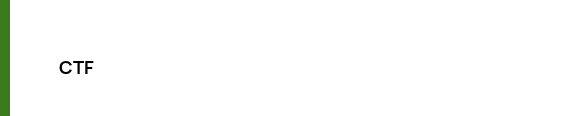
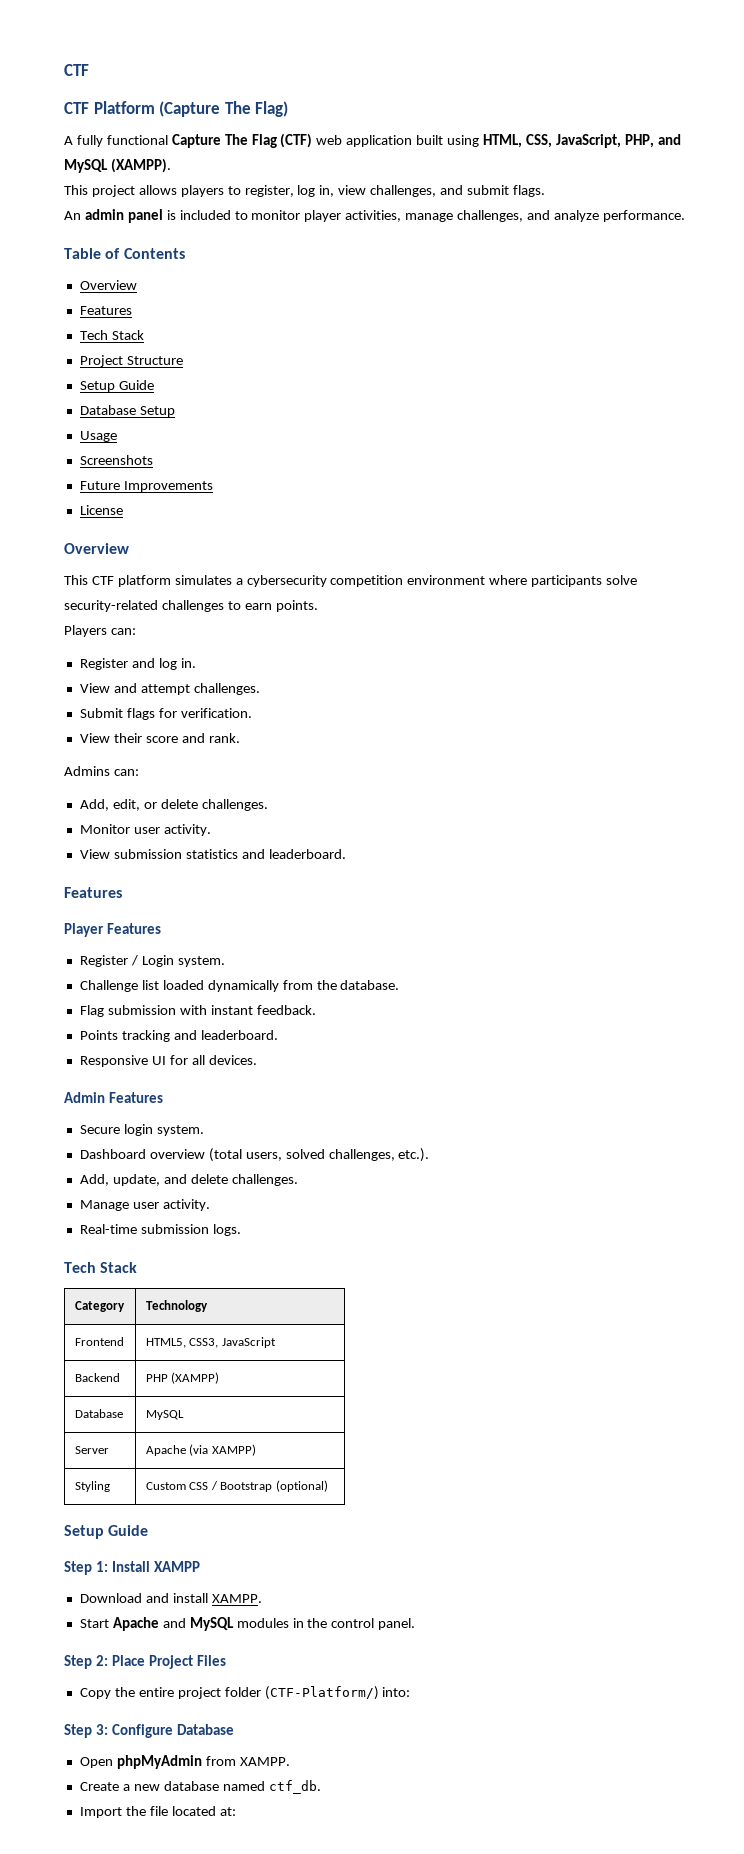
[59,61,94,74] CTF -> [64,64,89,76] [64,101,289,117] [64,133,681,148] [64,158,171,173] [64,185,545,197] [64,209,685,223] [64,248,185,259] [79,280,137,290] [79,306,132,315] [79,330,144,340] [79,355,183,367] [79,380,154,392] [79,405,175,417] [79,431,117,442] [79,455,153,465] [79,481,213,492] [79,505,123,515] [64,543,129,554] [64,575,638,587] [64,600,318,612] [64,625,136,637] [79,658,196,670] [79,683,260,695] [79,708,252,720] [79,733,240,743] [64,766,139,776] [79,799,268,811] [79,824,211,836] [79,849,346,859] [64,887,122,898] [64,923,162,937] [79,955,225,967] [79,980,400,992] [79,1005,316,1017] [79,1030,278,1042] [79,1055,257,1067] [64,1092,164,1103] [79,1124,204,1136] [79,1148,430,1162] [79,1174,298,1186] [79,1199,210,1211] [79,1224,241,1236] [64,1262,138,1273] [74,1301,125,1312] [145,1300,208,1312] [74,1337,124,1346] [145,1337,276,1348] [74,1373,120,1382] [145,1372,220,1384] [74,1409,123,1418] [145,1410,184,1420] [74,1446,109,1454] [145,1444,256,1456] [74,1481,110,1492] [145,1480,328,1492] [64,1525,149,1539] [64,1561,201,1575] [79,1593,262,1603] [79,1617,416,1631] [64,1655,227,1669] [79,1686,411,1700] [64,1724,235,1738] [79,1755,290,1769] [79,1780,321,1794] [79,1806,236,1818] CTF // CTF Platform (Capture The Flag) // A fully functional Capture The Flag (CTF) web application built using HTML, CSS, JavaScript, PHP, and MySQL (XAMPP). // This project allows players to register, log in, view challenges, and submit flags. // An admin panel is included to monitor player activities, manage challenges, and analyze performance. // Table of Contents // Overview // Features // Tech Stack // Project Structure // Setup Guide // Database Setup // Usage // Screenshots // Future Improvements // License // Overview // This CTF platform simulates a cybersecurity competition environment where participants solve security-related challenges to earn points. // Players can: // Register and log in. // View and attempt challenges. // Submit flags for verification. // View their score and rank. // Admins can: // Add, edit, or delete challenges. // Monitor user activity. // View submission statistics and leaderboard. // Features // Player Features // Register / Login system. // Challenge list loaded dynamically from the database. // Flag submission with instant feedback. // Points tracking and leaderboard. // Responsive UI for all devices. // Admin Features // Secure login system. // Dashboard overview (total users, solved challenges, etc.). // Add, update, and delete challenges. // Manage user activity. // Real-time submission logs. // Tech Stack // Category | Technology // Frontend | HTML5, CSS3, JavaScript // Backend | PHP (XAMPP) // Database | MySQL // Server | Apache (via XAMPP) // Styling | Custom CSS / Bootstrap (optional) // Setup Guide // Step 1: Install XAMPP // Download and install XAMPP. // Start Apache and MySQL modules in the control panel. // Step 2: Place Project Files // Copy the entire project folder (CTF-Platform/) into: // Step 3: Configure Database // Open phpMyAdmin from XAMPP. // Create a new database named ctf_db. // Import the file located at:

